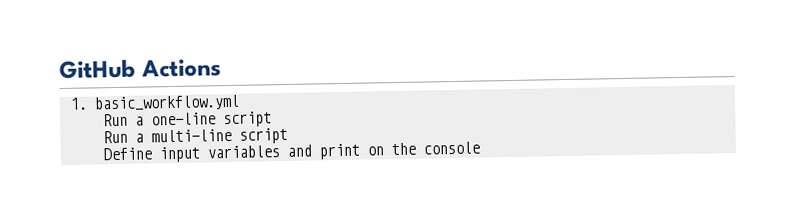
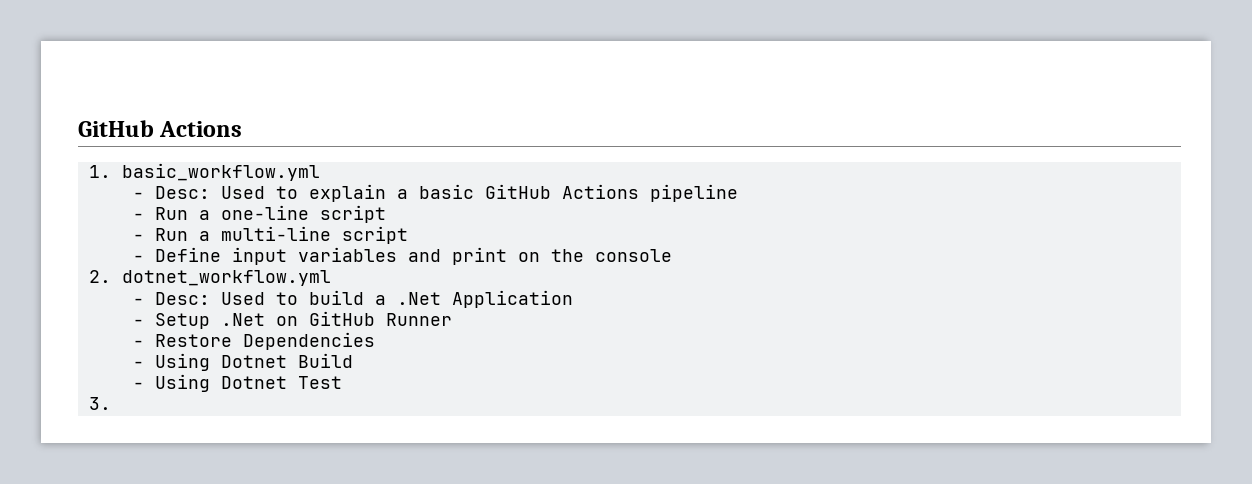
(240, 103) none -> [133,184,739,202] [133,213,145,220] - Desc: Used to explain a basic GitHub Actions pipeline // -
(272, 119) none -> [133,234,145,241] -
(288, 135) none -> [133,255,145,262] -
(480, 148) none -> [89,270,332,286] [133,290,574,308] [133,311,453,329] [133,332,376,350] [133,353,354,371] [133,374,343,392] [89,397,112,410] // 2. dotnet_workflow.yml // - Desc: Used to build a .Net Application // - Setup .Net on GitHub Runner // - Restore Dependencies // - Using Dotnet Build // - Using Dotnet Test // 3.

